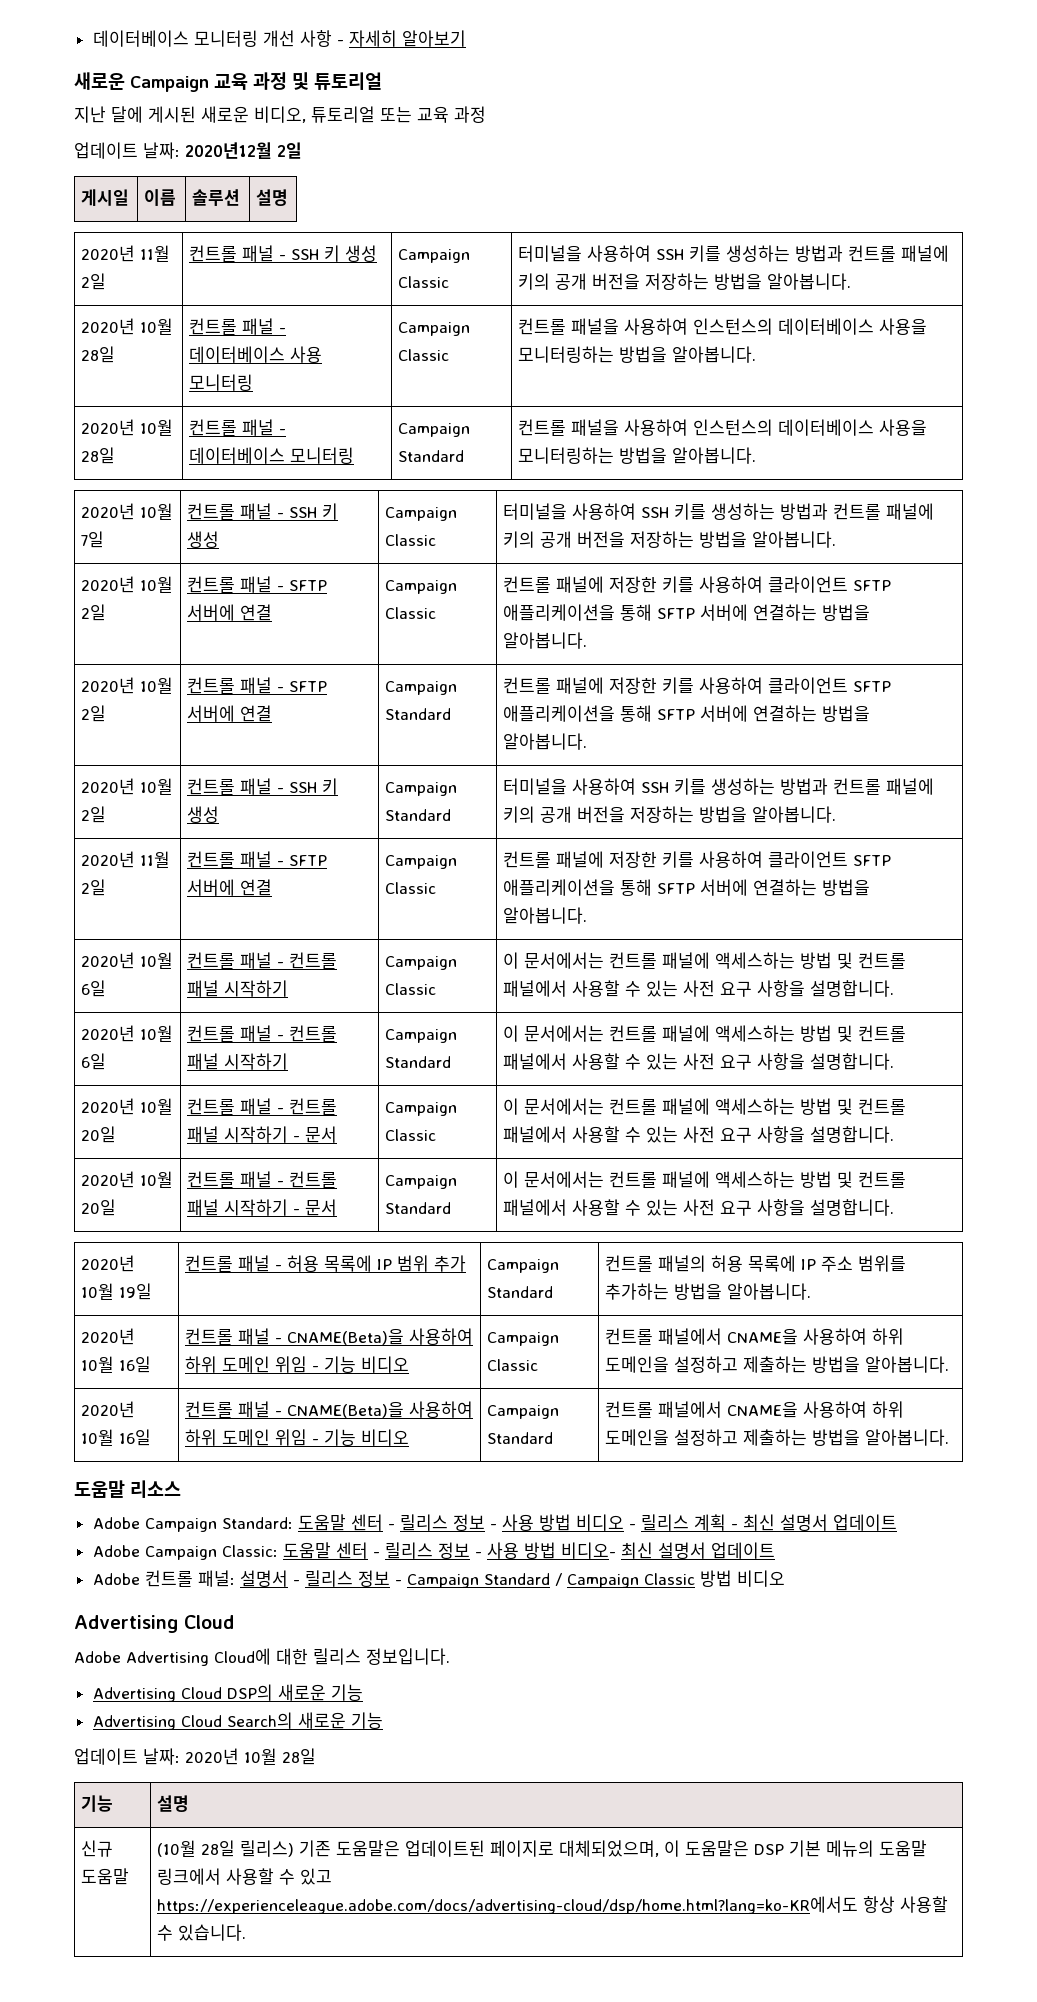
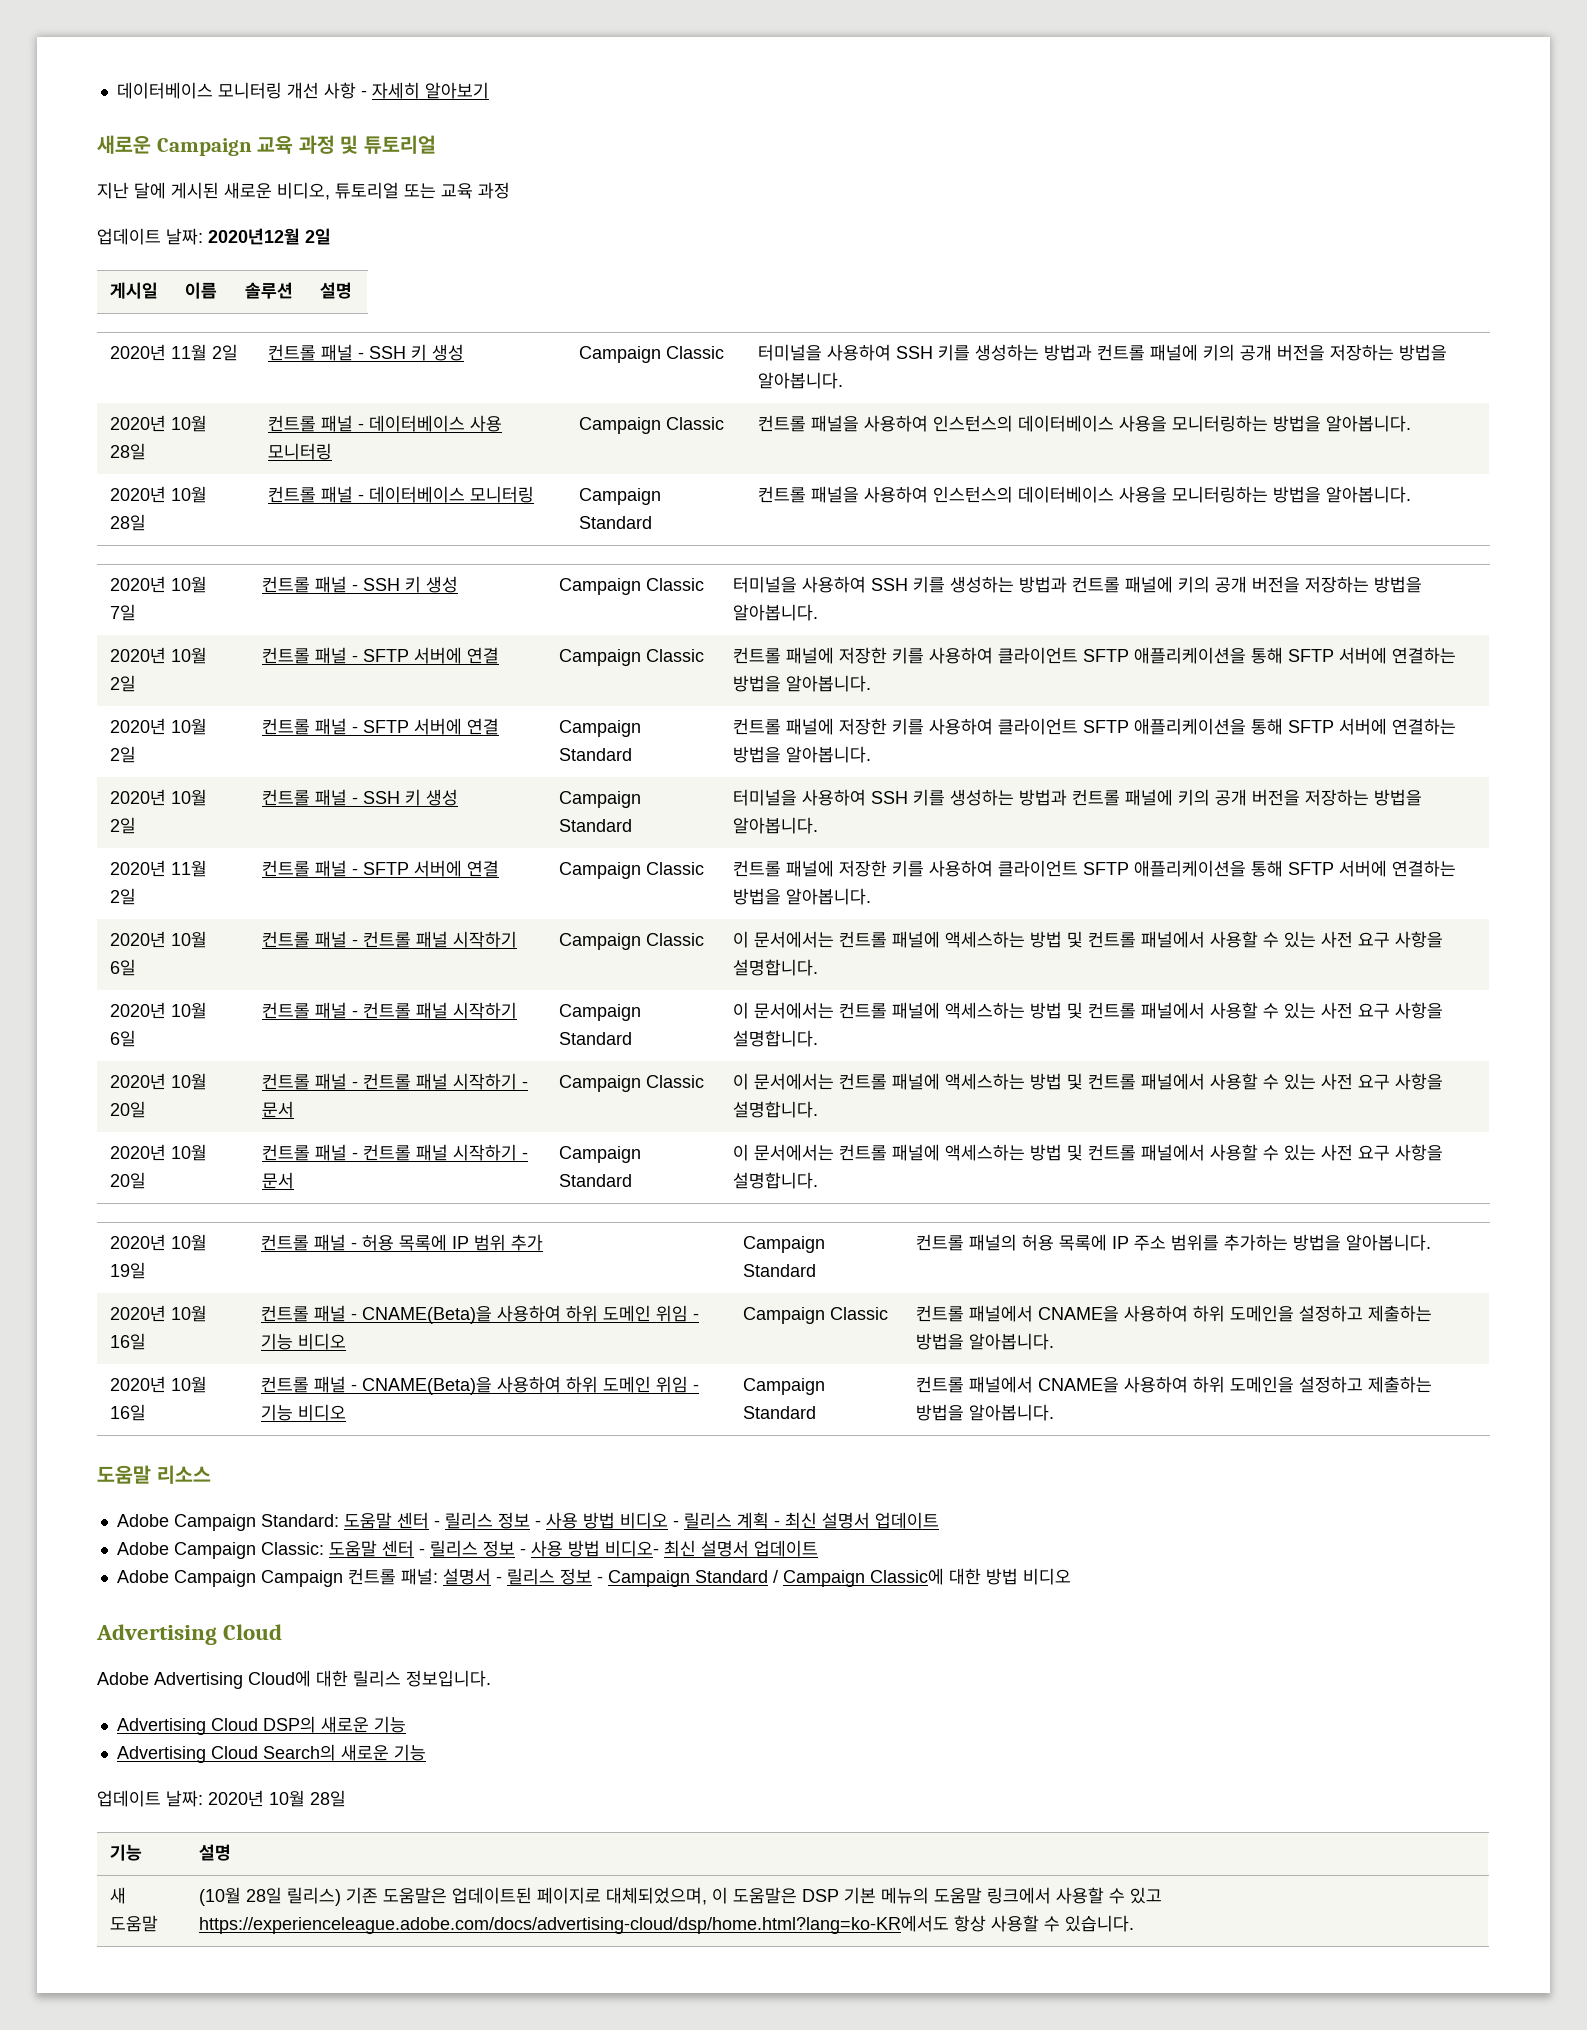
(140, 1579) none -> [173,1570,343,1587] Campaign Campaign
[643,1573,695,1585] Classic -> [869,1568,981,1585] Classic에 대한
[81,1840,114,1857] 신규 -> [110,1887,127,1904] 새

